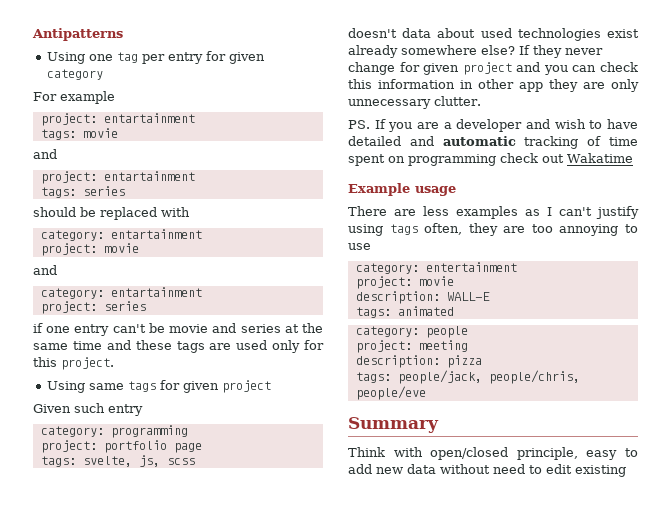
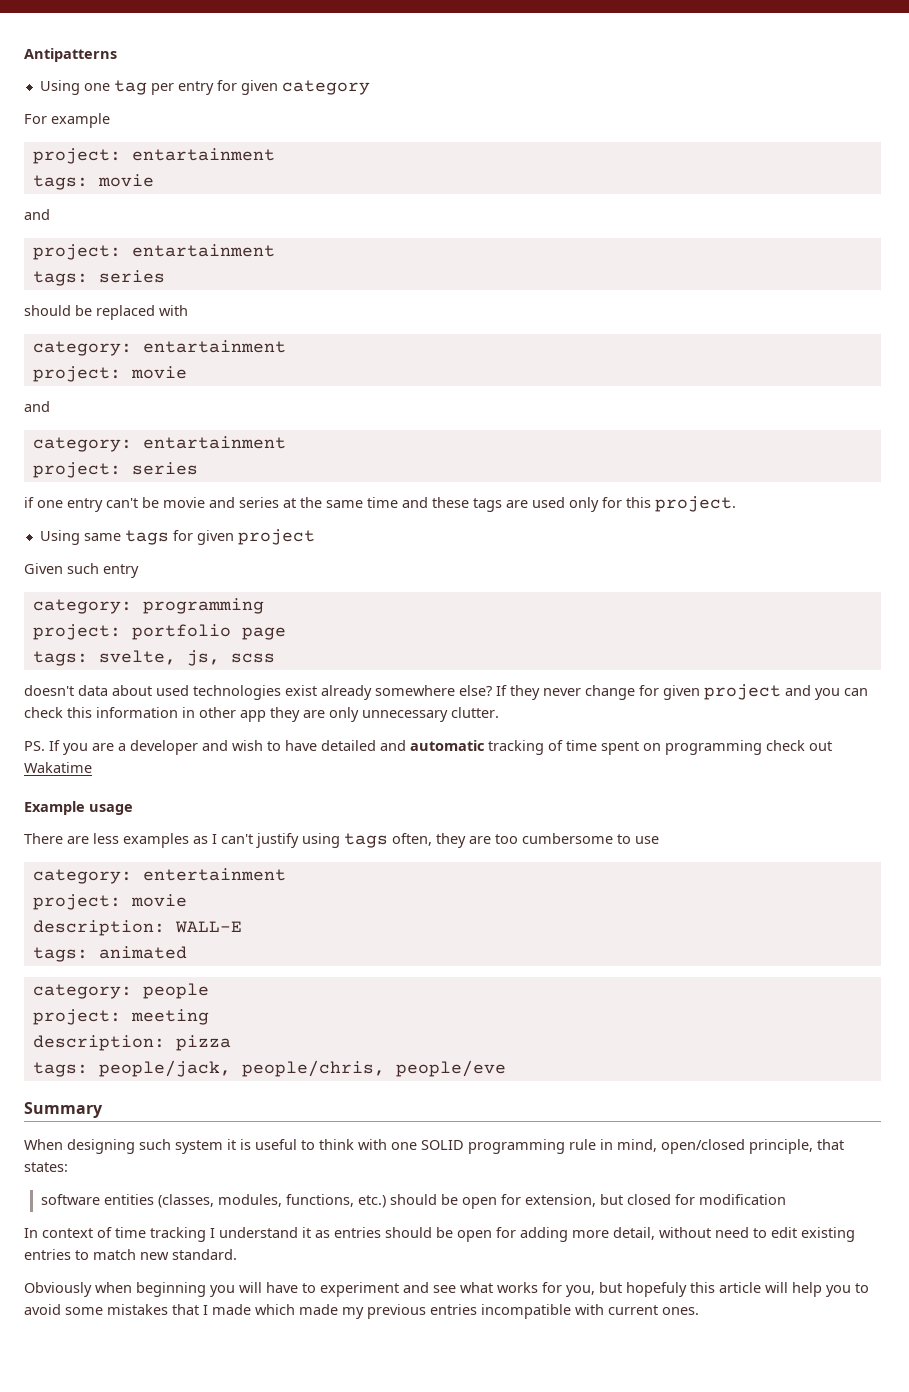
[559,224,619,236] annoying -> [522,833,613,844] cumbersome
[348,447,638,460] [348,464,436,474] Think with open/closed principle, easy to add new data -> [24,1139,844,1154] [24,1162,68,1172] [40,1194,786,1209] [24,1227,655,1242] When designing such system it is useful to think with one SOLID programming rule in mind, open/closed principle, that states: // software entities (classes, modules, functions, etc.) should be open for extension, but closed for modification // In context of time tracking I understand it as entries should be open for adding more detail,
(626, 471) none -> [24,1249,237,1260] [24,1282,869,1297] [24,1304,699,1319] entries to match new standard. // Obviously when beginning you will have to experiment and see what works for you, but hopefuly this article will help you to avoid some mistakes that I made which made my previous entries incompatible with current ones.

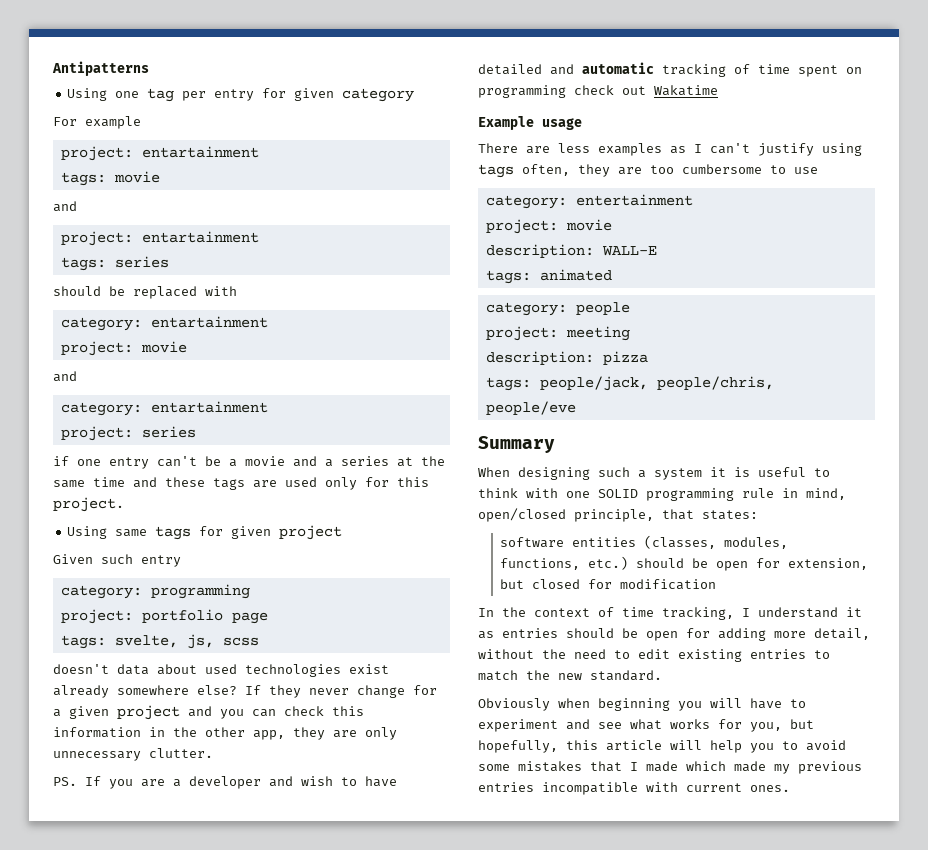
(159, 502) none -> [229,459,237,467] a
(235, 502) none -> [325,459,333,467] a
(659, 690) none -> [53,709,61,717] a
[199,707,266,722] other app -> [173,727,285,740] the other app,
(171, 1144) none -> [638,470,646,478] a
(38, 1233) none -> [502,607,526,617] the
[150,1227,206,1242] tracking -> [662,607,734,620] tracking,
(711, 1232) none -> [542,649,566,659] the
(136, 1254) none -> [526,670,550,680] the
[626,1282,687,1297] hopefuly -> [478,740,558,753] hopefully,

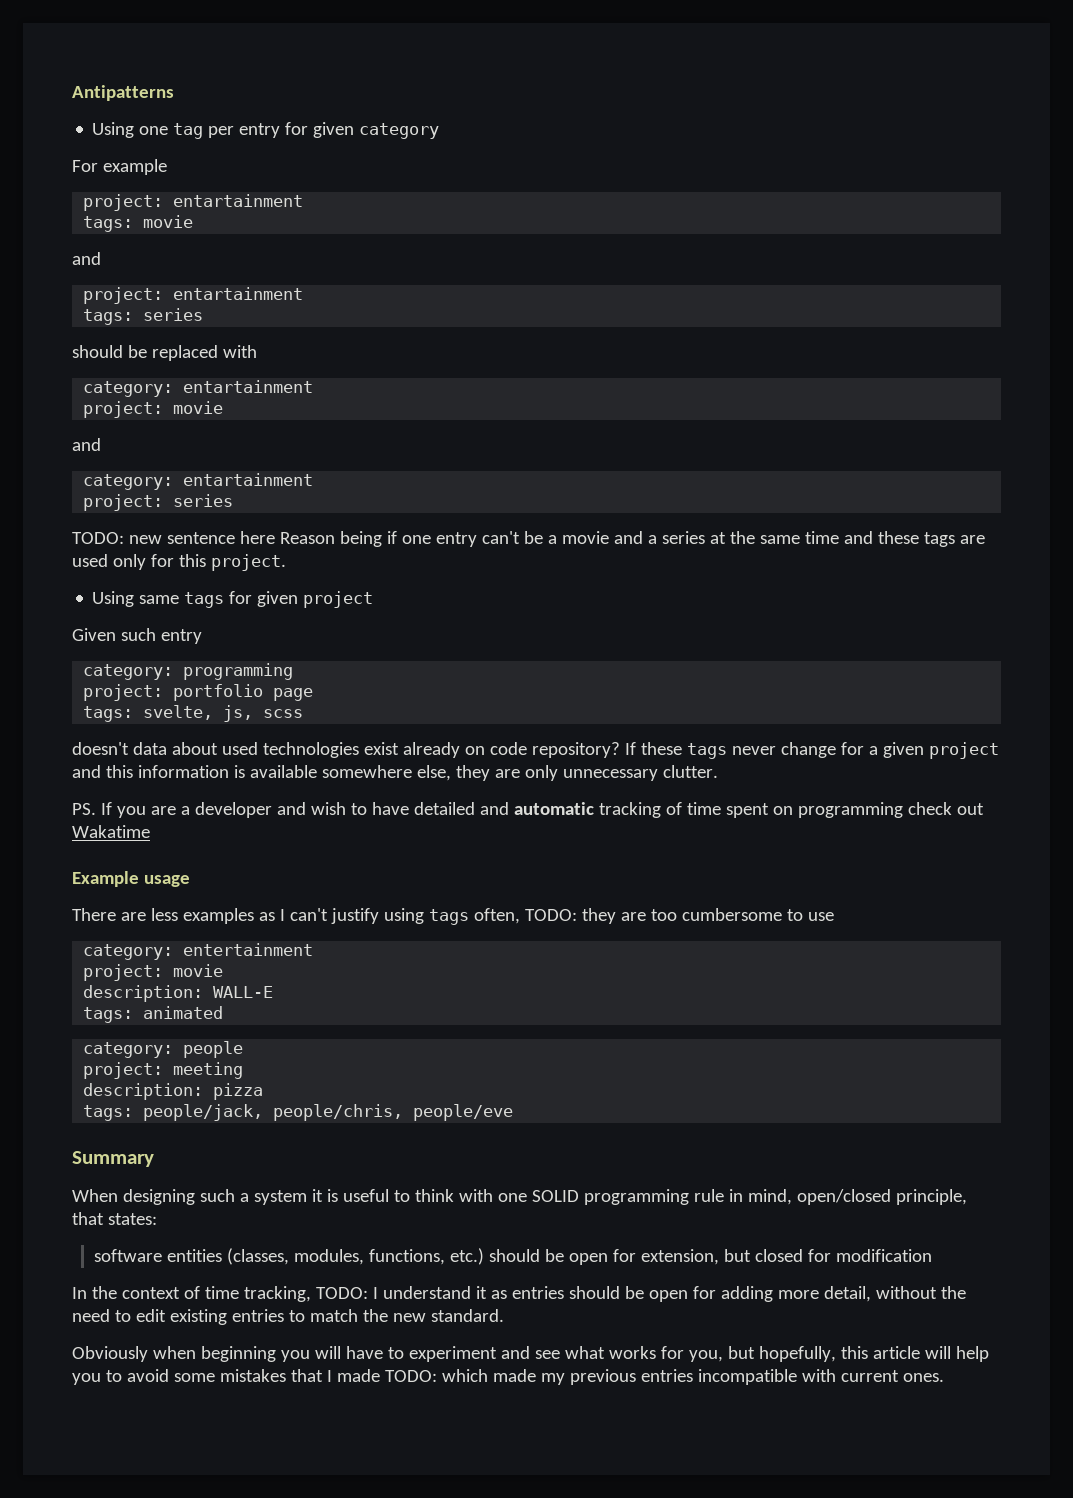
(196, 432) none -> [72,531,382,547] TODO: new sentence here Reason being
[117,685,301,698] somewhere else? If they -> [464,742,727,759] on code repository? If these tags
[220,706,364,719] [53,727,285,740] you can check this information in the other app, -> [105,765,451,781] this information is available somewhere else,
(570, 170) none -> [524,909,577,921] TODO:
(734, 613) none -> [315,1287,368,1299] TODO:
(678, 766) none -> [384,1370,437,1382] TODO:

